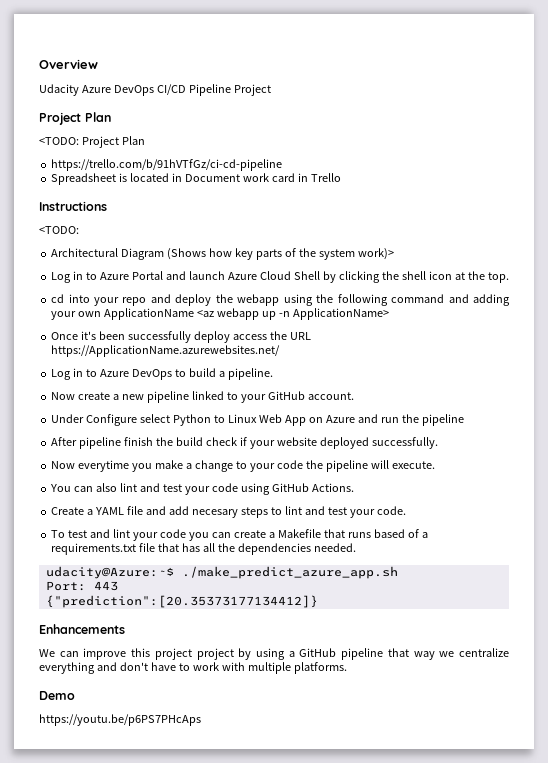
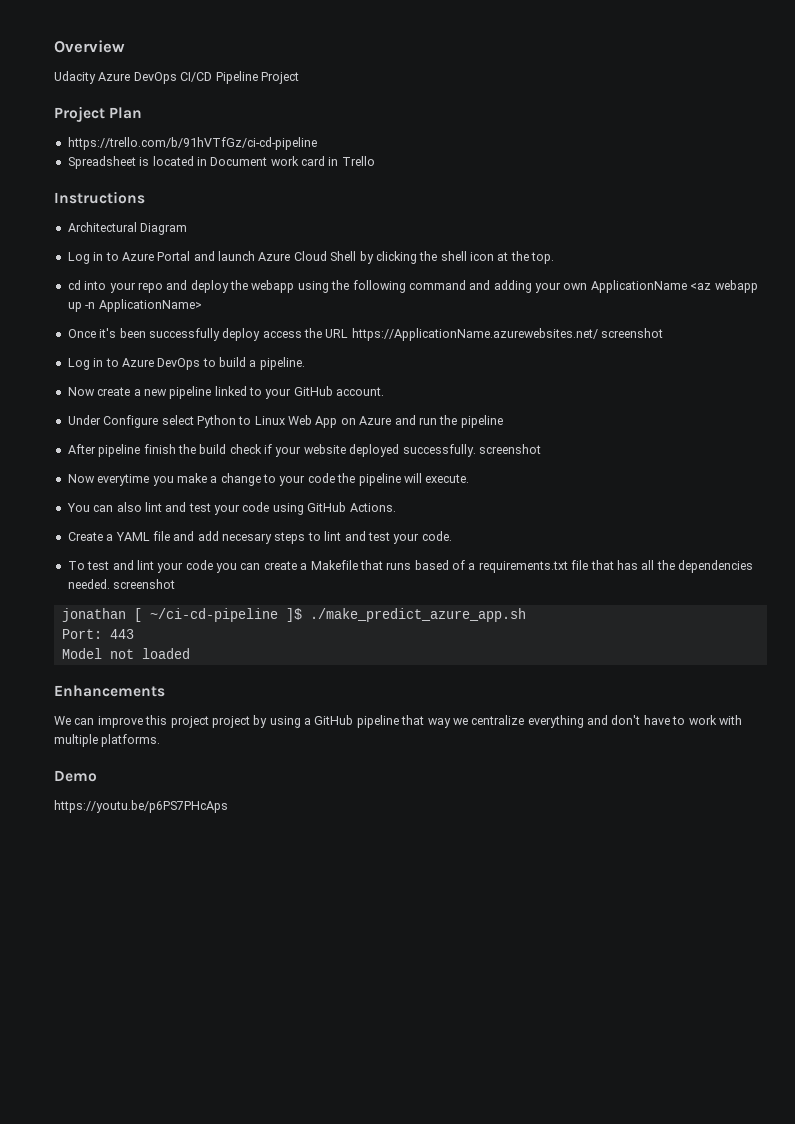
[39,136,145,148] // <TODO: Project Plan -> (143, 113) none
[39,226,79,234] // <TODO: -> (145, 197) none
[167,248,394,260] (Shows how key parts of the system work)> -> (188, 229) none
(281, 351) none -> [601,328,664,338] screenshot
(438, 443) none -> [478,444,541,454] screenshot
[45,566,174,579] // udacity@Azure:~$ -> [113,579,176,589] [61,608,302,622] screenshot // jonathan [ ~/ci-cd-pipeline ]$
[45,595,318,608] {"prediction":[20.35373177134412]} -> [61,648,190,659] Model not loaded

